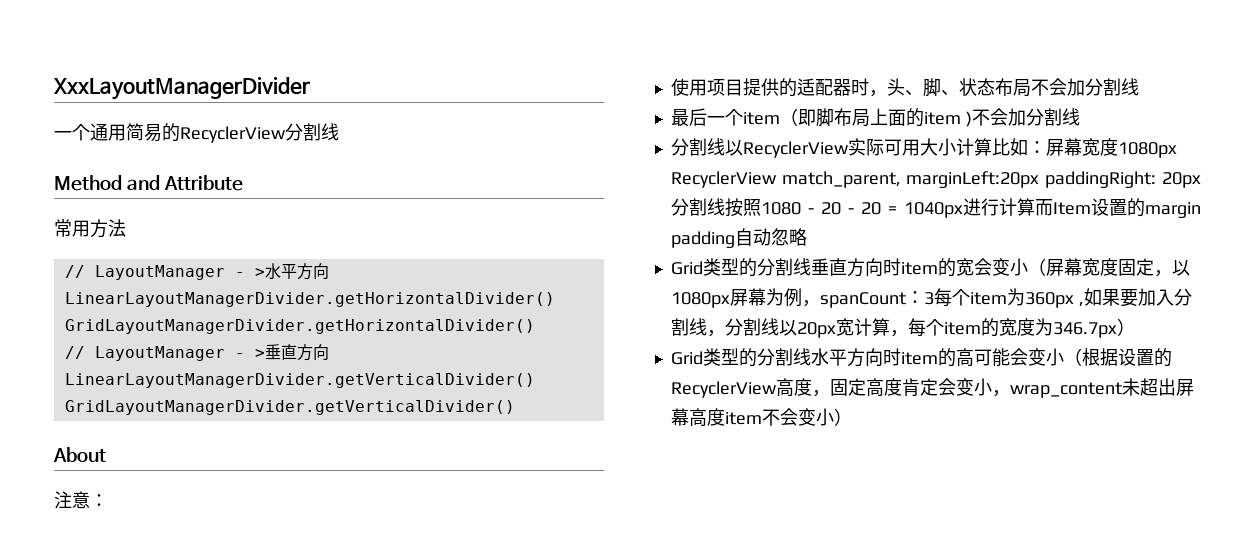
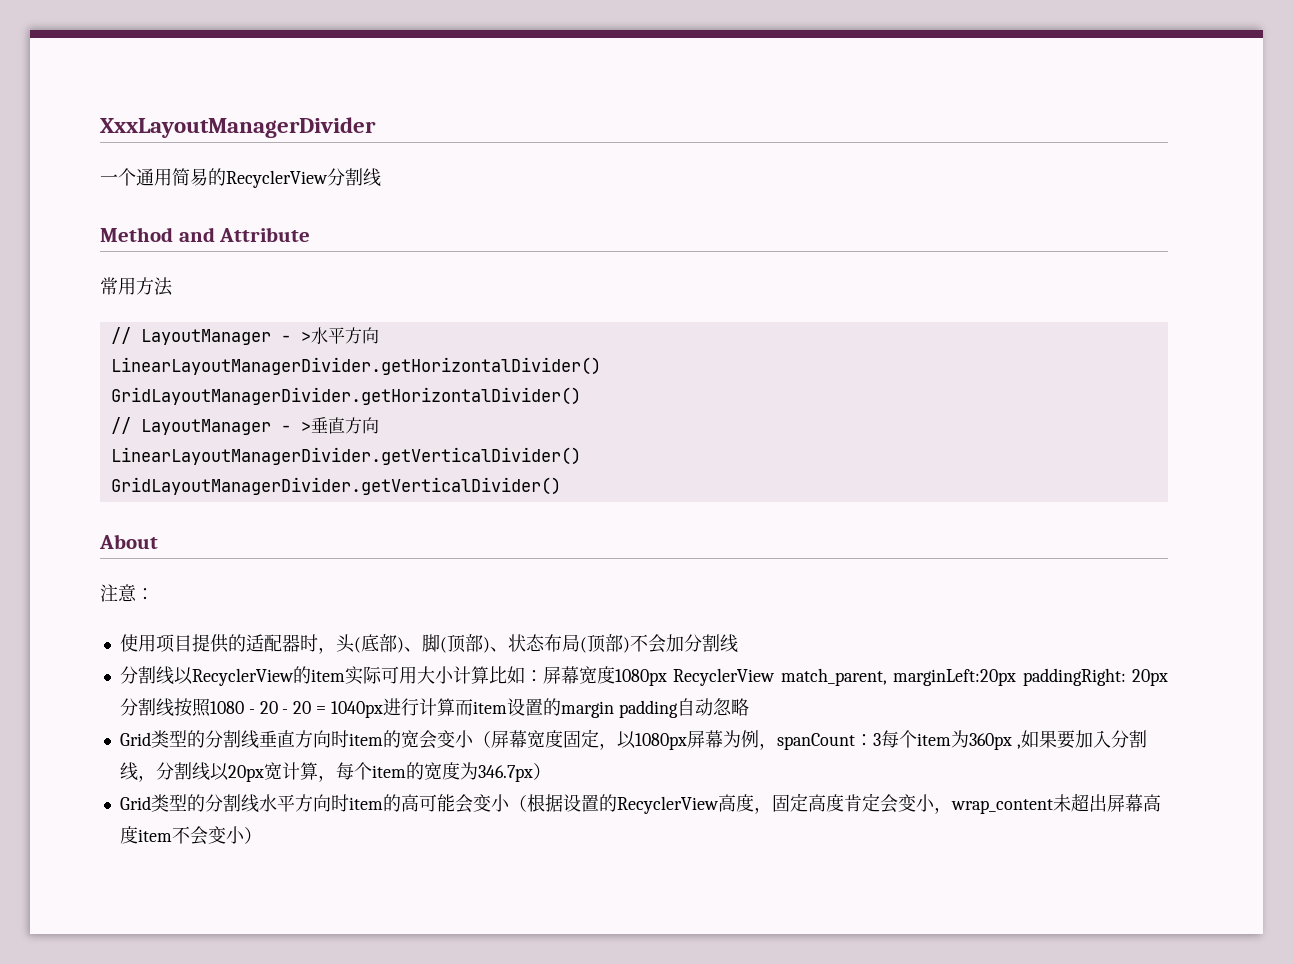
[904,78,1139,97] [670,108,961,127] 、脚、状态布局不会加分割线 // 最后一个item（即脚布局上面的item -> [353,634,623,653] (底部)、脚(顶部)、状态布局(顶部
(849, 149) none -> [292,666,345,684] 的item
[1053,202,1092,215] Item -> [472,701,507,714] item

